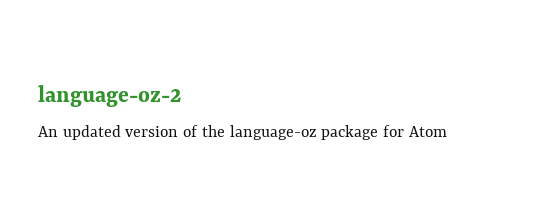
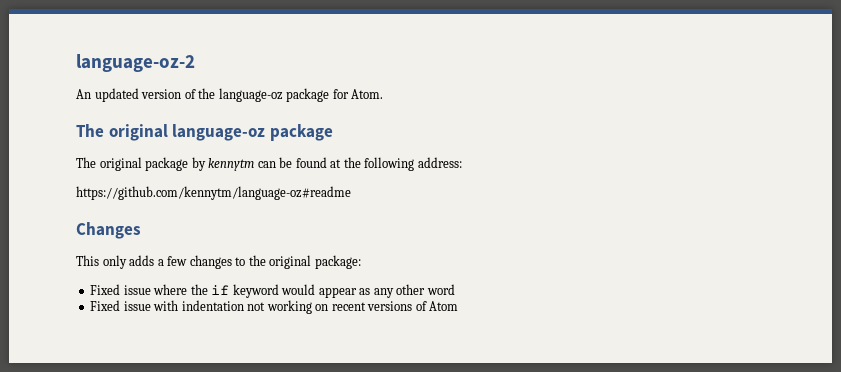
(405, 131) none -> [351,89,384,99] [76,124,333,141] [76,157,462,171] [76,186,351,200] [76,222,141,239] [76,255,361,269] [90,284,455,298] [90,300,427,314] Atom. // The original language-oz package // The original package by kennytm can be found at the following address: // https://github.com/kennytm/language-oz#readme // Changes // This only adds a few changes to the original package: // Fixed issue where the if keyword would appear as any other word // Fixed issue with indentation not working on recent versions of

